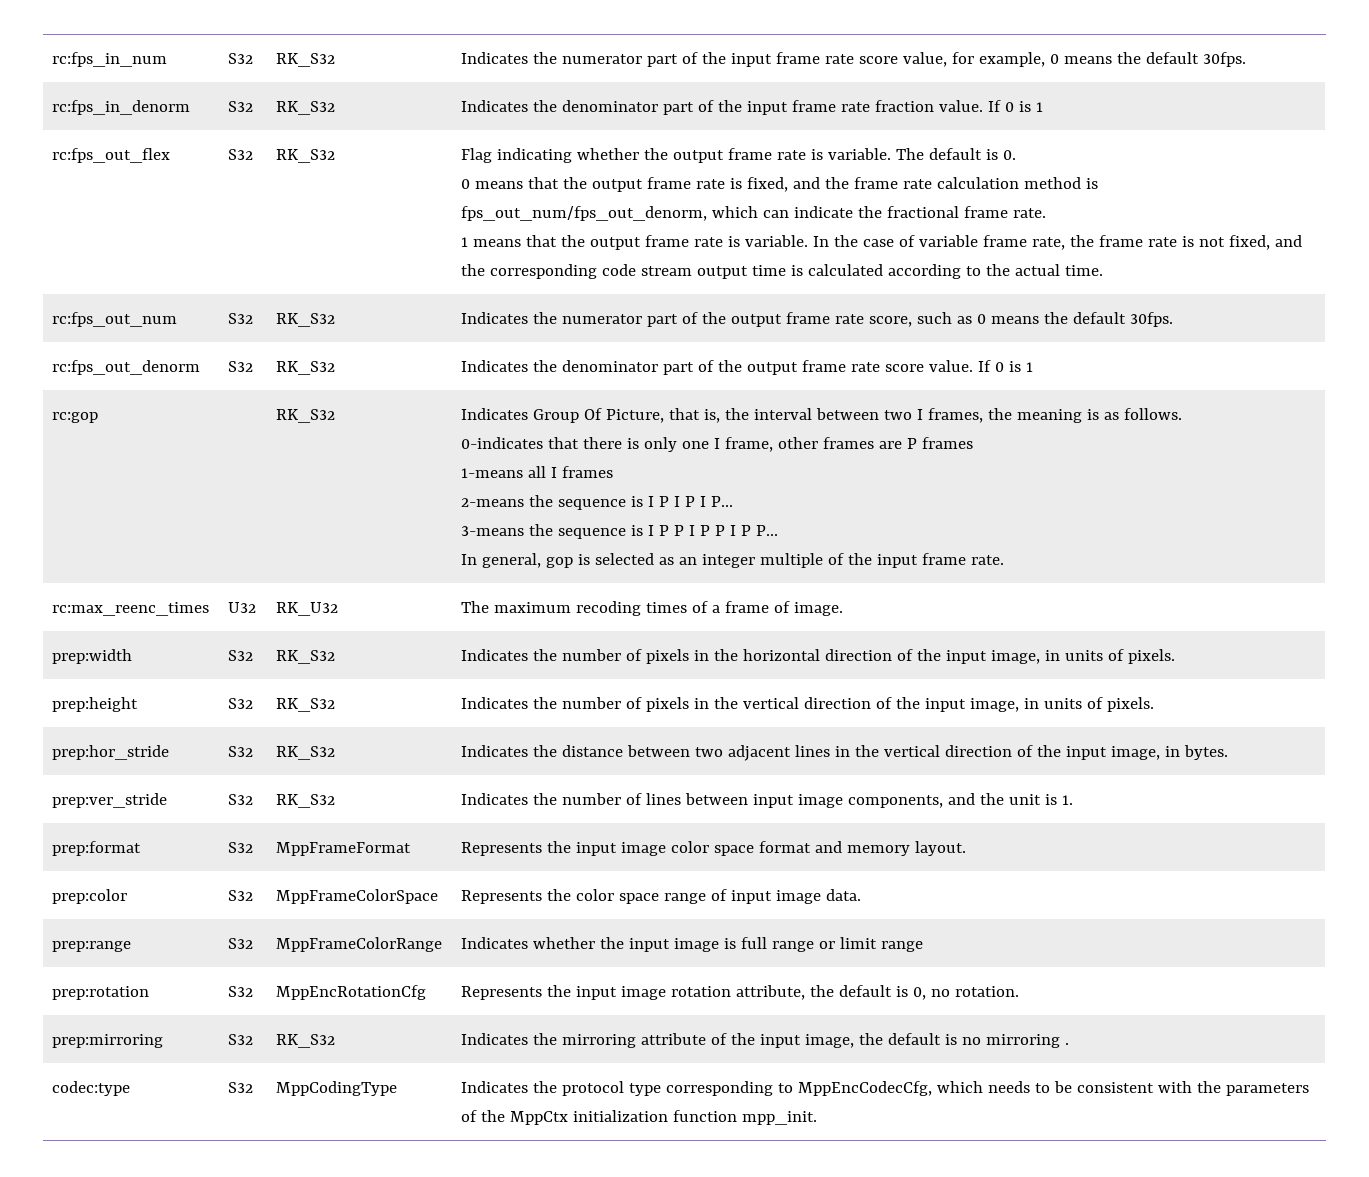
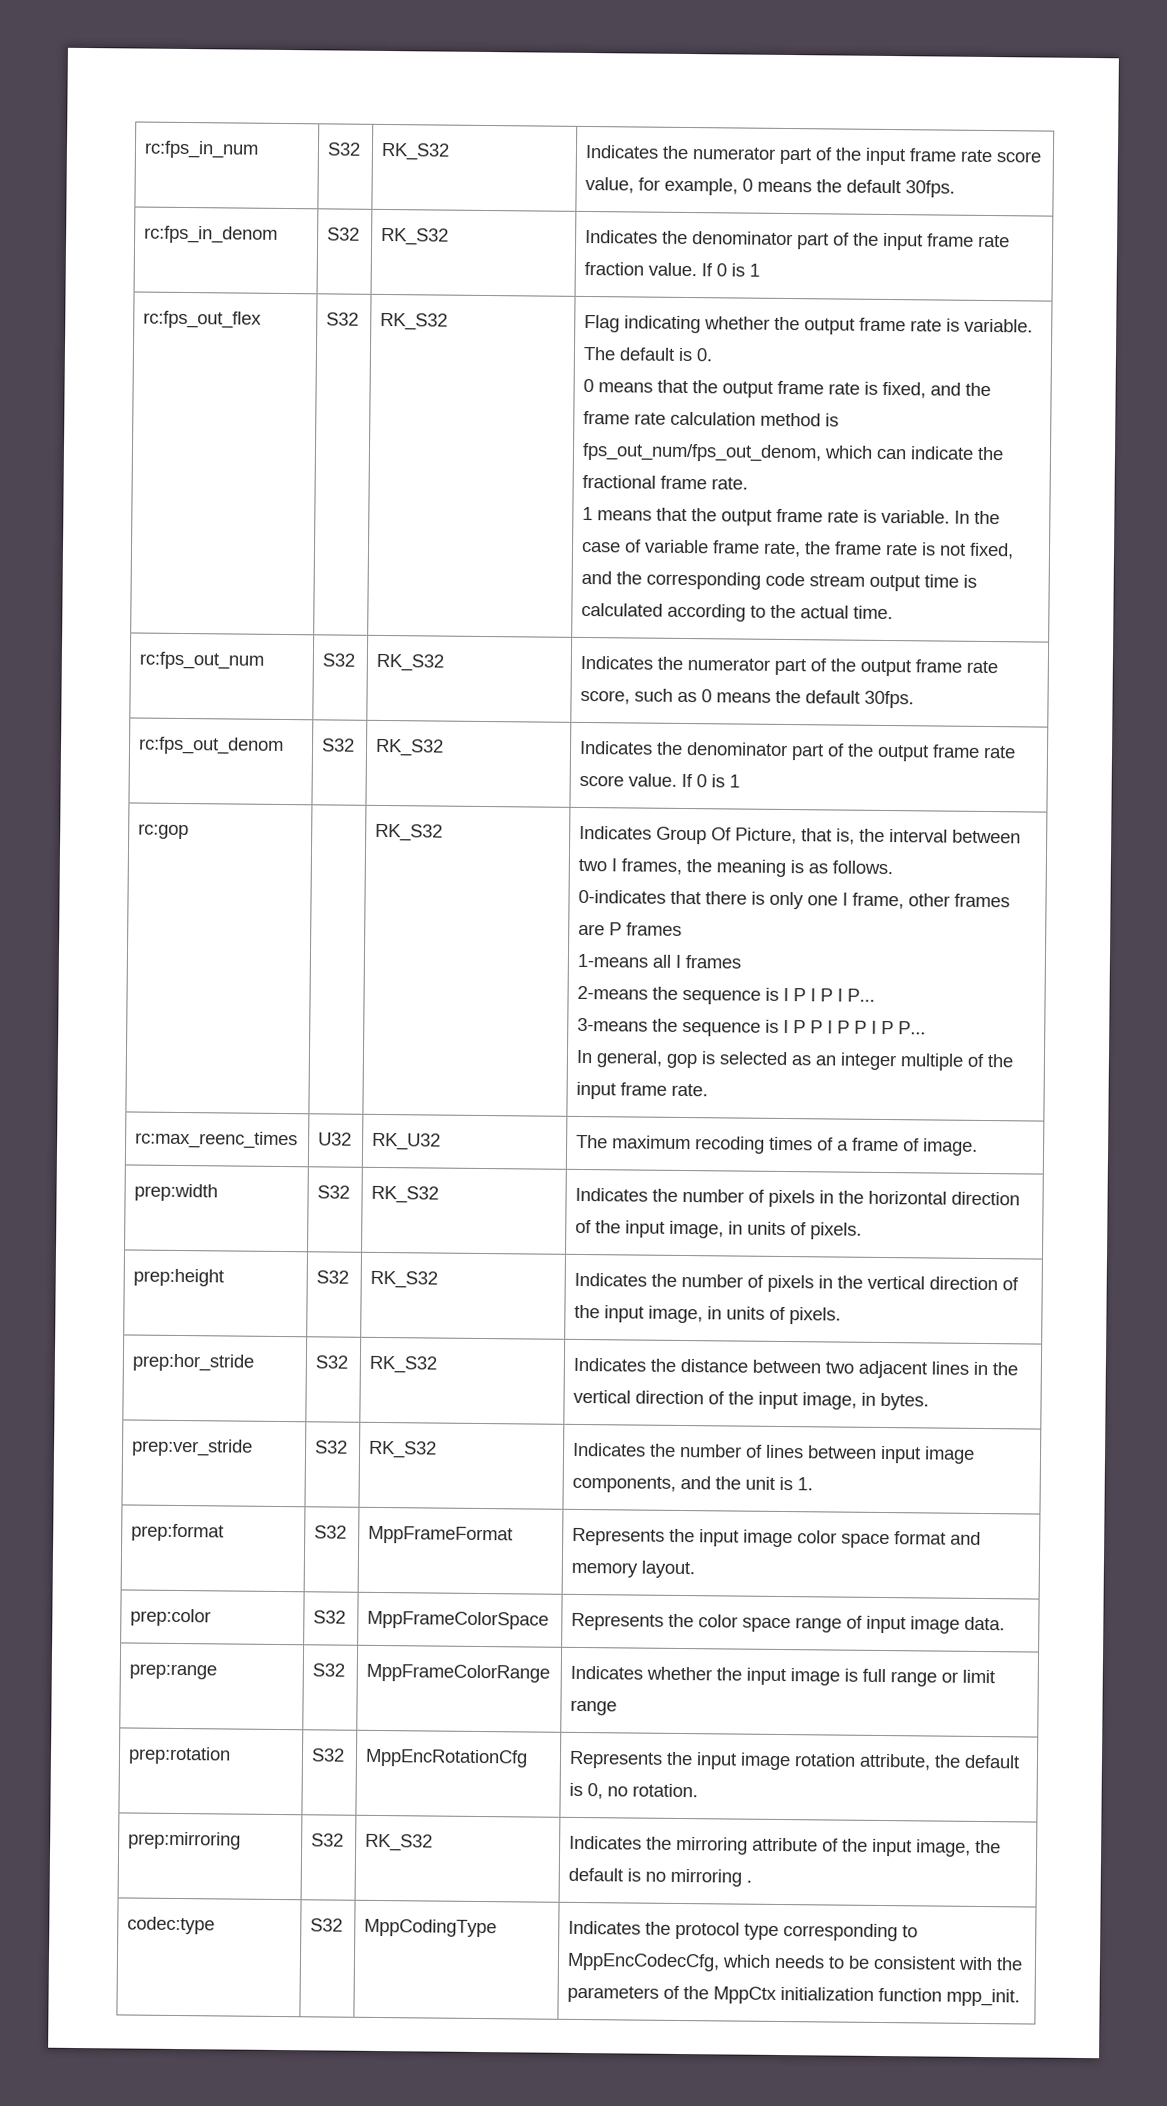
[52,100,191,115] rc:fps_in_denorm -> [144,225,279,244] rc:fps_in_denom
[461,206,708,221] fps_out_num/fps_out_denorm, -> [582,442,823,463] fps_out_num/fps_out_denom,
[52,360,201,375] rc:fps_out_denorm -> [138,736,285,756] rc:fps_out_denom

